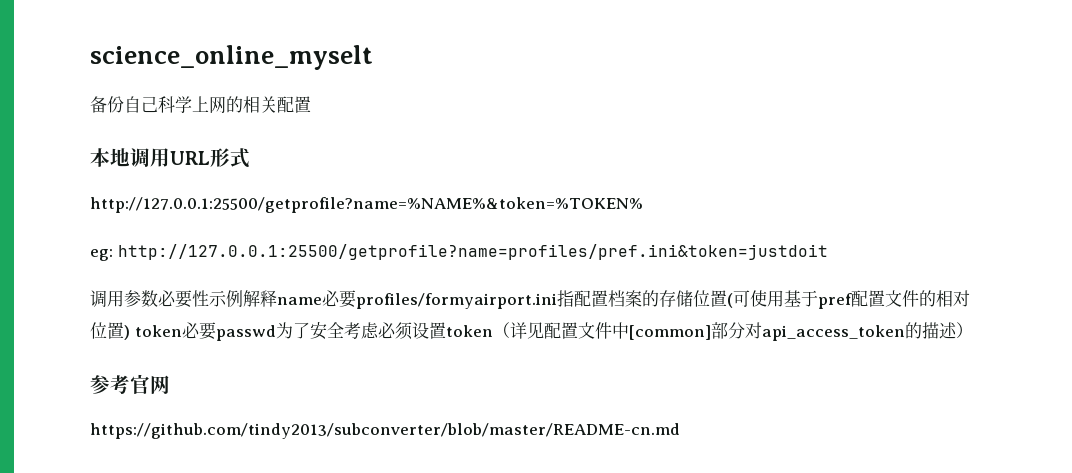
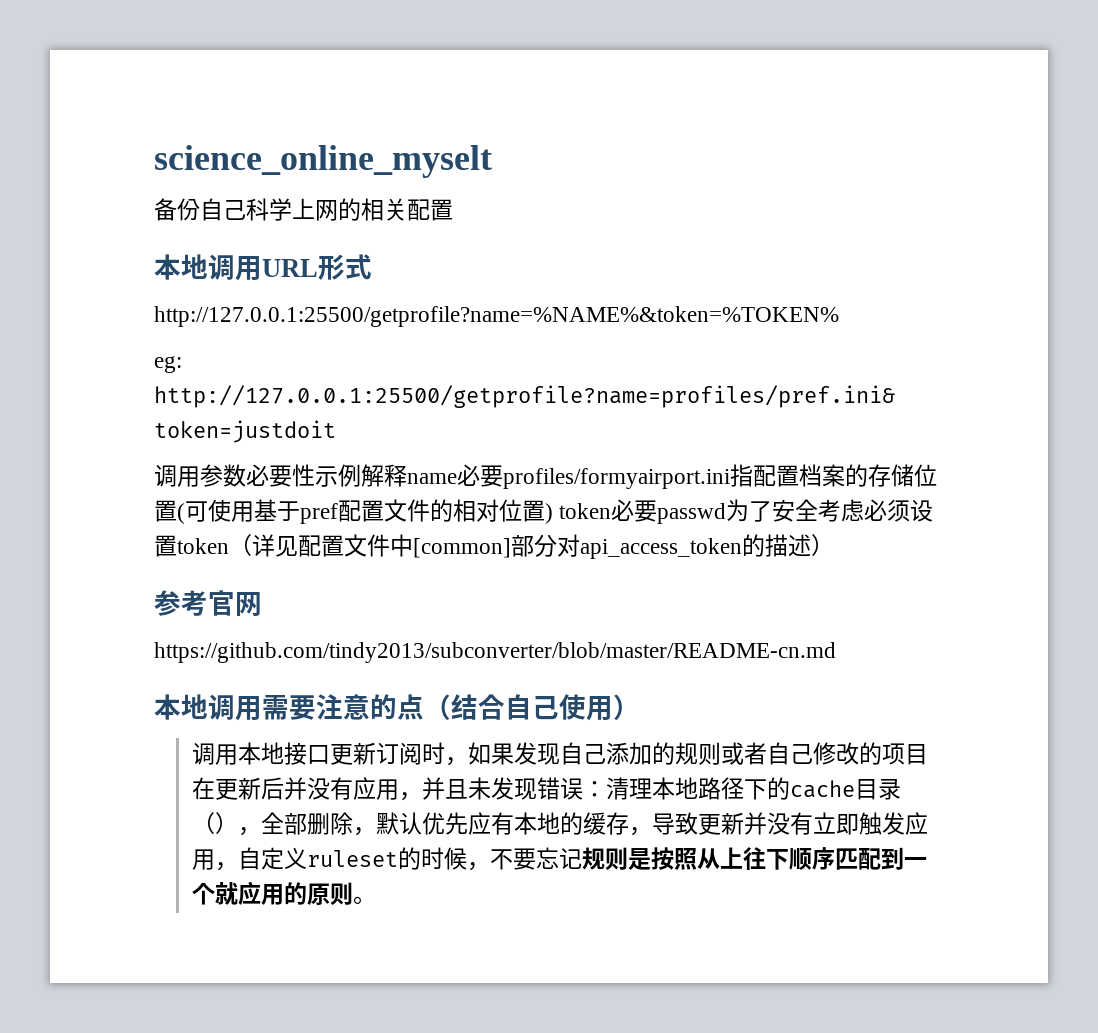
(680, 431) none -> [154,694,640,721] [192,742,929,766] [192,777,902,801] [192,812,929,836] [192,847,928,871] [192,881,377,905] // 本地调用需要注意的点（结合自己使用） // 调用本地接口更新订阅时，如果发现自己添加的规则或者自己修改的项目在更新后并没有应用，并且未发现错误：清理本地路径下的cache目录（），全部删除，默认优先应有本地的缓存，导致更新并没有立即触发应用，自定义ruleset的时候，不要忘记规则是按照从上往下顺序匹配到一个就应用的原则。

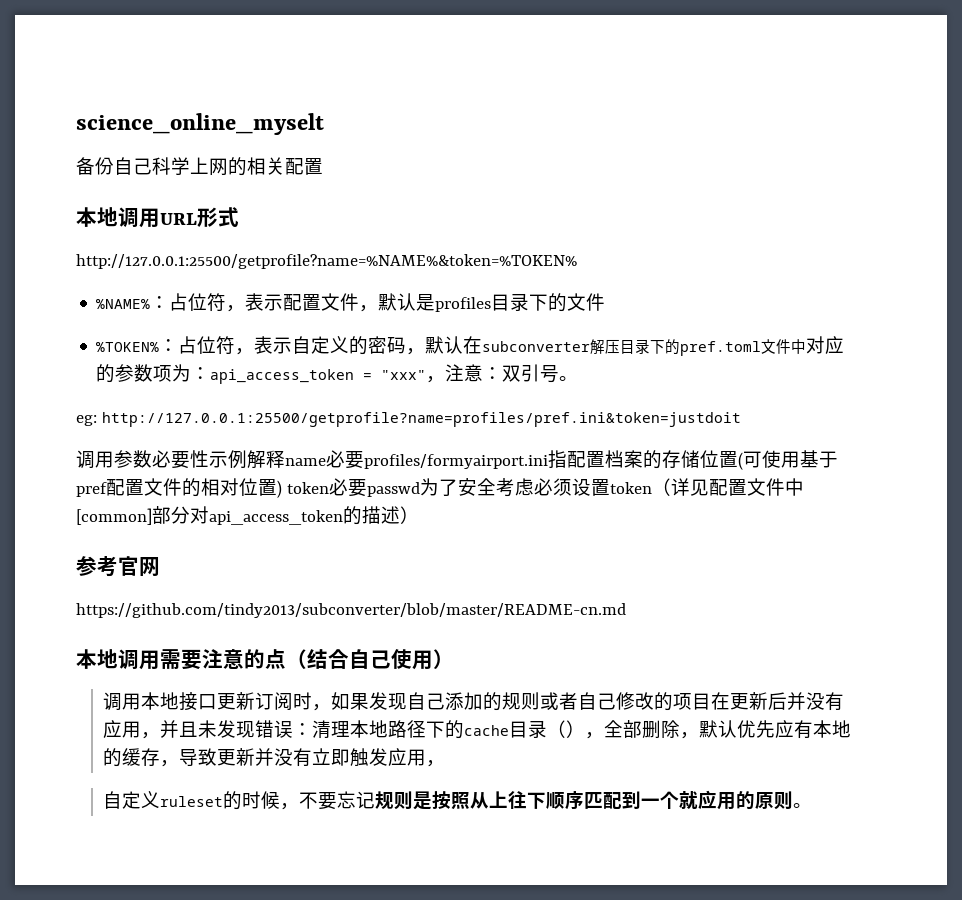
(839, 316) none -> [96,293,606,312] [96,336,845,356] [96,364,579,384] // %NAME%：占位符，表示配置文件，默认是profiles目录下的文件 // %TOKEN%：占位符，表示自定义的密码，默认在subconverter解压目录下的pref.toml文件中对应的参数项为：api_access_token = "xxx"，注意：双引号。
(239, 866) none -> (446, 763) //

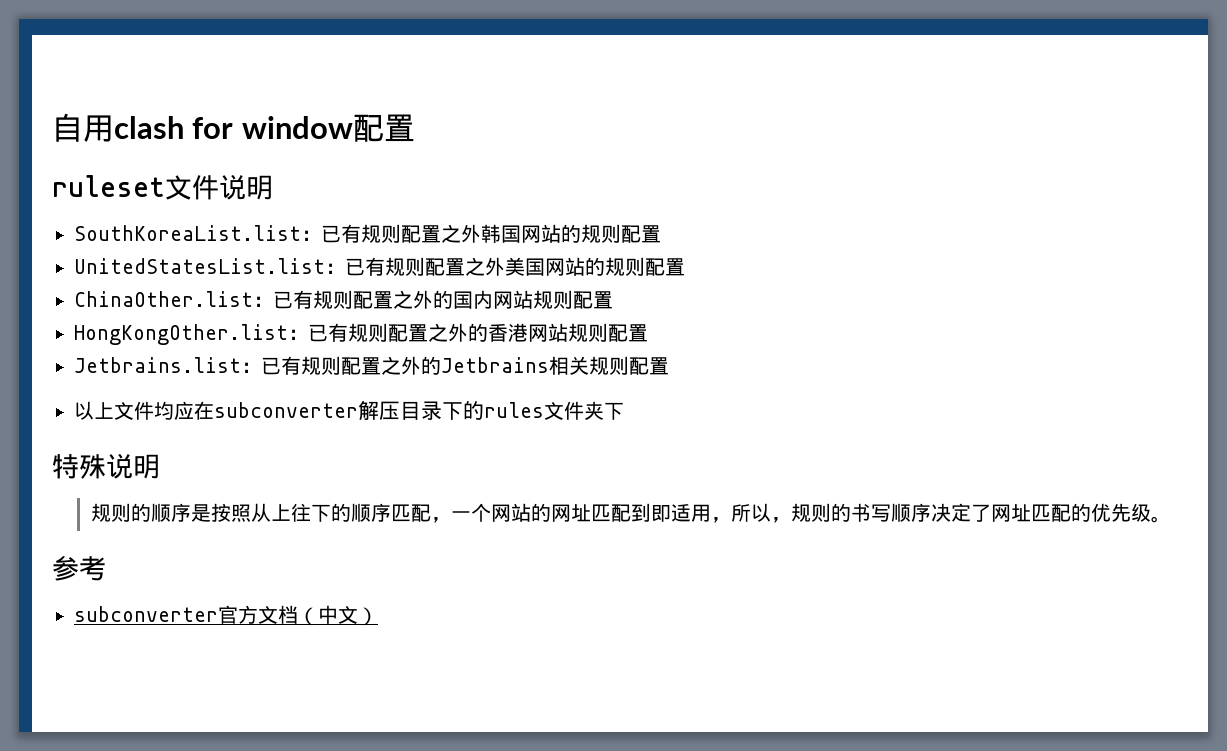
[76,113,324,135] [76,157,323,176] [76,207,239,228] [76,254,577,269] [96,293,606,312] [96,336,464,355] science_online_myselt // 备份自己科学上网的相关配置 // 本地调用URL形式 // http://127.0.0.1:25500/getprofile?name=%NAME%&token=%TOKEN% // %NAME%：占位符，表示配置文件，默认是profiles目录下的文件 // %TOKEN%：占位符，表示自定义的密码，默认 -> [52,113,415,142] [52,174,273,200] [74,224,661,243] [74,257,685,276] [74,290,613,309] [74,323,648,345] [74,356,669,375] [74,401,194,420] 自用clash for window配置 // ruleset文件说明 // SouthKoreaList.list：已有规则配置之外韩国网站的规则配置 // UnitedStatesList.list：已有规则配置之外美国网站的规则配置 // ChinaOther.list：已有规则配置之外的国内网站规则配置 // HongKongOther.list：已有规则配置之外的香港网站规则配置 // Jetbrains.list：已有规则配置之外的Jetbrains相关规则配置 // 以上文件均应
[680,336,845,356] [96,364,579,384] [76,412,741,427] [76,450,838,470] [76,478,804,498] [76,506,419,525] [76,556,160,577] [76,603,626,618] [76,649,454,670] [103,692,845,711] [103,720,852,739] [103,748,446,767] [103,791,414,810] pref.toml文件中对应的参数项为：api_access_token = "xxx"，注意：双引号。 // eg: http://127.0.0.1:25500/getprofile?name=profiles/pref.ini&token=justdoit // 调用参数必要性示例解释name必要profiles/formyairport.ini指配置档案的存储位置(可使用基于pref配置文件的相对位置) token必要passwd为了安全考虑必须设置token（详见配置文件中[common]部分对api_access_token的描述） // 参考官网 // https://github.com/tindy2013/subconverter/blob/master/README-cn.md // 本地调用需要注意的点（结合自己使用） // 调用本地接口更新订阅时，如果发现自己添加的规则或者自己修改的项目在更新后并没有应用，并且未发现错误：清理本地路径下的cache目录（），全部删除，默认优先应有本地的缓存，导致更新并没有立即触发应用， // 自定义ruleset的时候，不要忘记规则 -> [484,401,624,421] [52,453,160,479] [91,503,192,522] rules文件夹下 // 特殊说明 // 规则的顺序
(547, 800) none -> [331,503,352,522] 的
[622,790,813,810] 到一个就应用的原则。 -> [431,503,1172,523] [52,556,106,581] [74,605,378,626] ，一个网站的网址匹配到即适用，所以，规则的书写顺序决定了网址匹配的优先级。 // 参考 // subconverter官方文档（中文）

